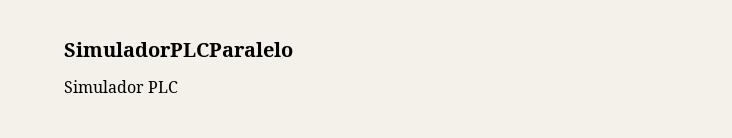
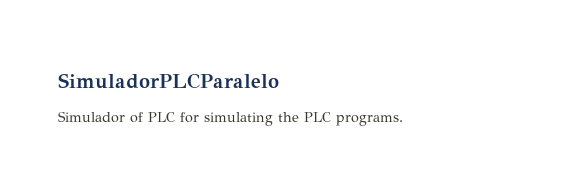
[148,81,179,93] PLC -> [130,112,403,126] of PLC for simulating the PLC programs.

